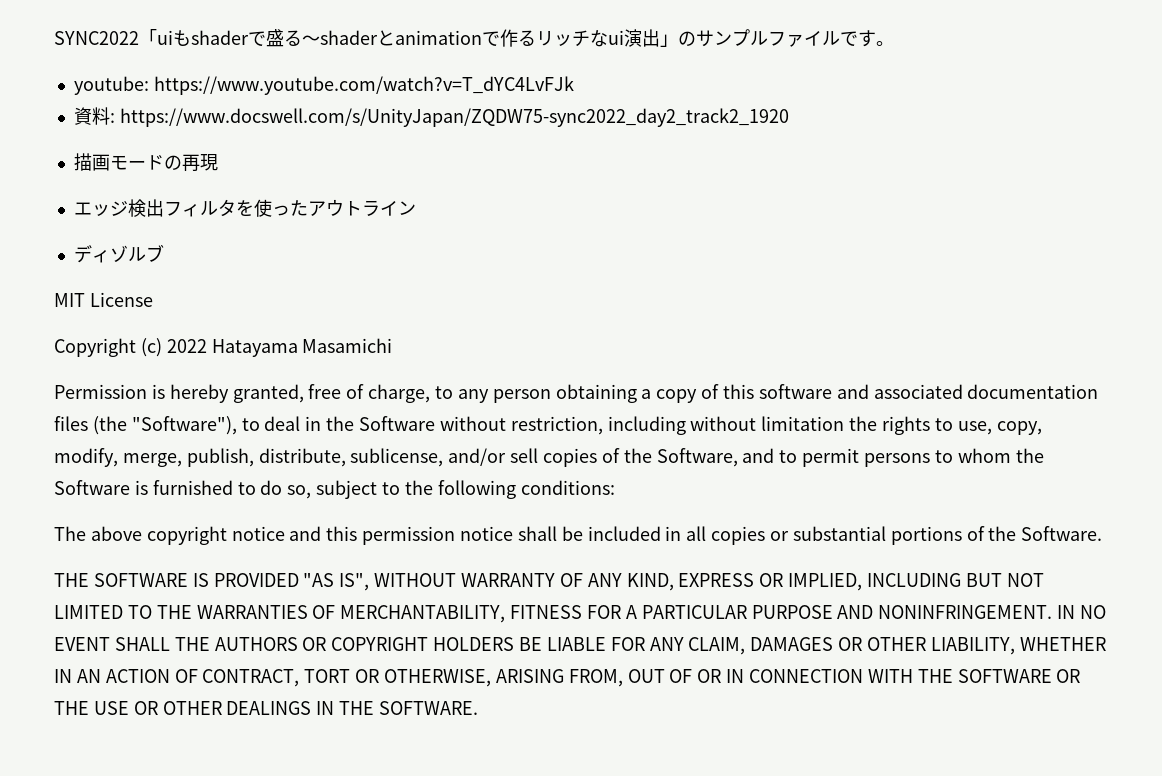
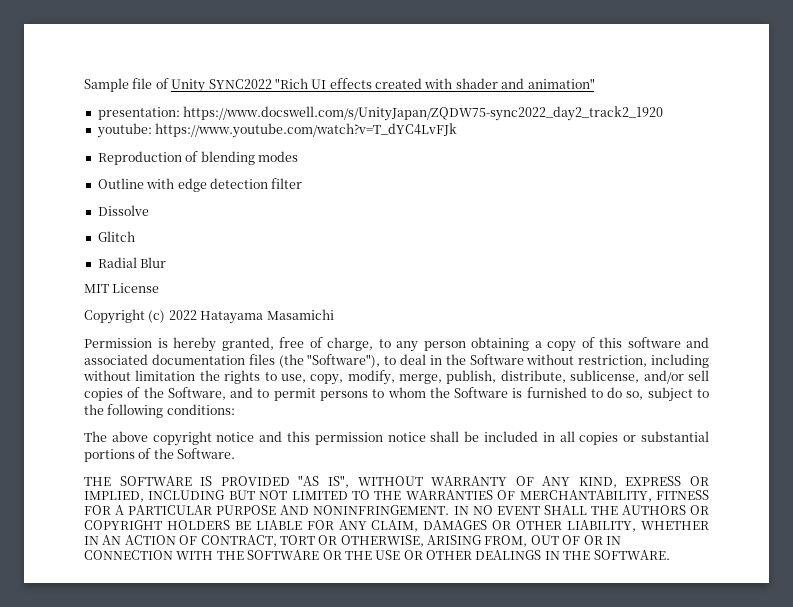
[54,29,894,47] [73,76,574,95] [73,107,789,127] [73,153,218,172] [73,199,416,217] [73,244,164,263] SYNC2022「uiもshaderで盛る～shaderとanimationで作るリッチなui演出」のサンプルファイルです。 // youtube: https://www.youtube.com/watch?v=T_dYC4LvFJk // 資料: https://www.docswell.com/s/UnityJapan/ZQDW75-sync2022_day2_track2_1920 // 描画モードの再現 // エッジ検出フィルタを使ったアウトライン // ディゾルブ -> [84,78,595,93] [97,106,664,121] [96,123,458,138] [97,151,298,165] [97,178,303,192] [97,205,149,216] [97,231,135,242] [97,257,167,268] Sample file of Unity SYNC2022 "Rich UI effects created with shader and animation" // presentation: https://www.docswell.com/s/UnityJapan/ZQDW75-sync2022_day2_track2_1920 // youtube: https://www.youtube.com/watch?v=T_dYC4LvFJk // Reproduction of blending modes // Outline with edge detection filter // Dissolve // Glitch // Radial Blur

